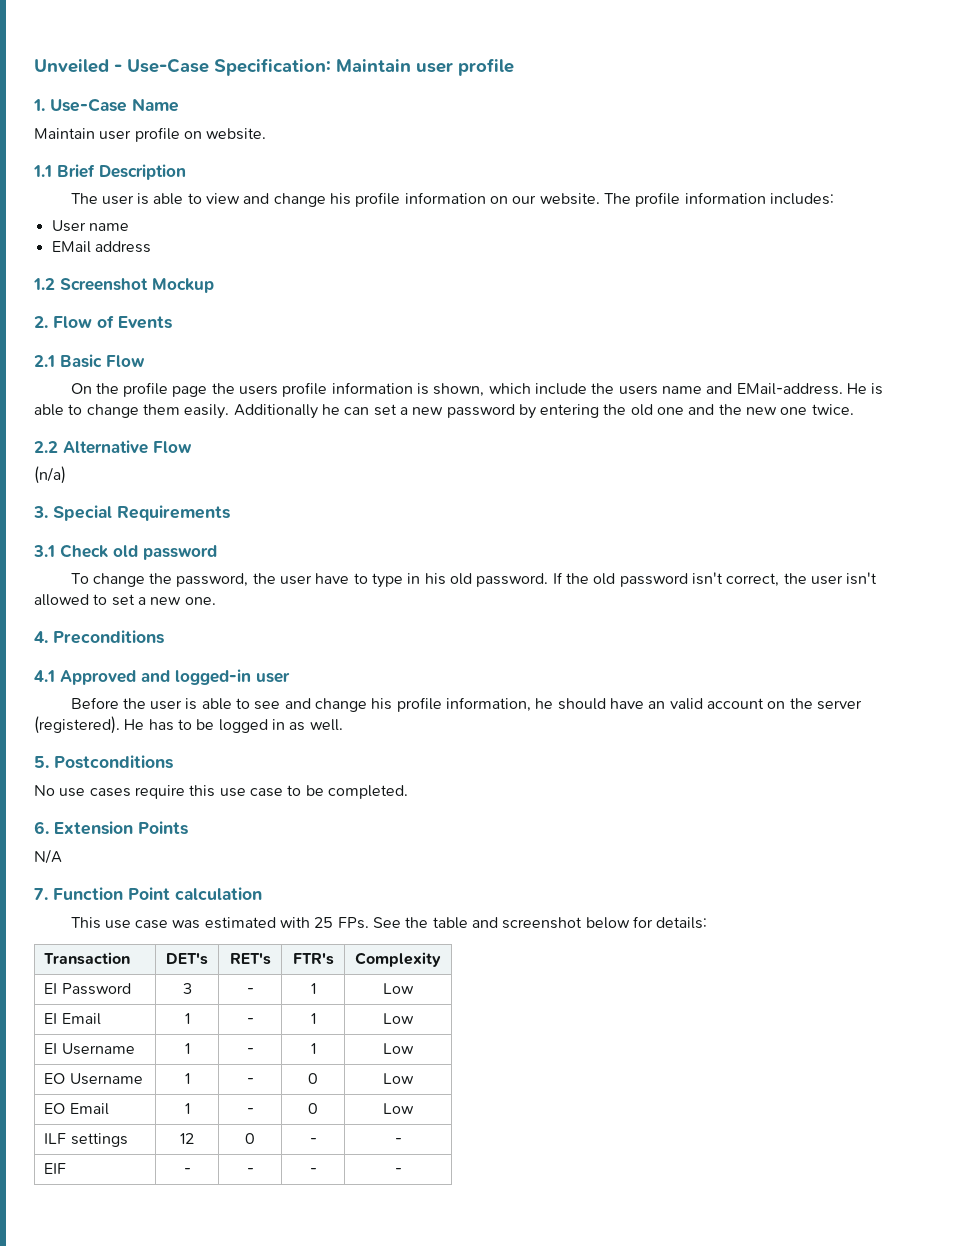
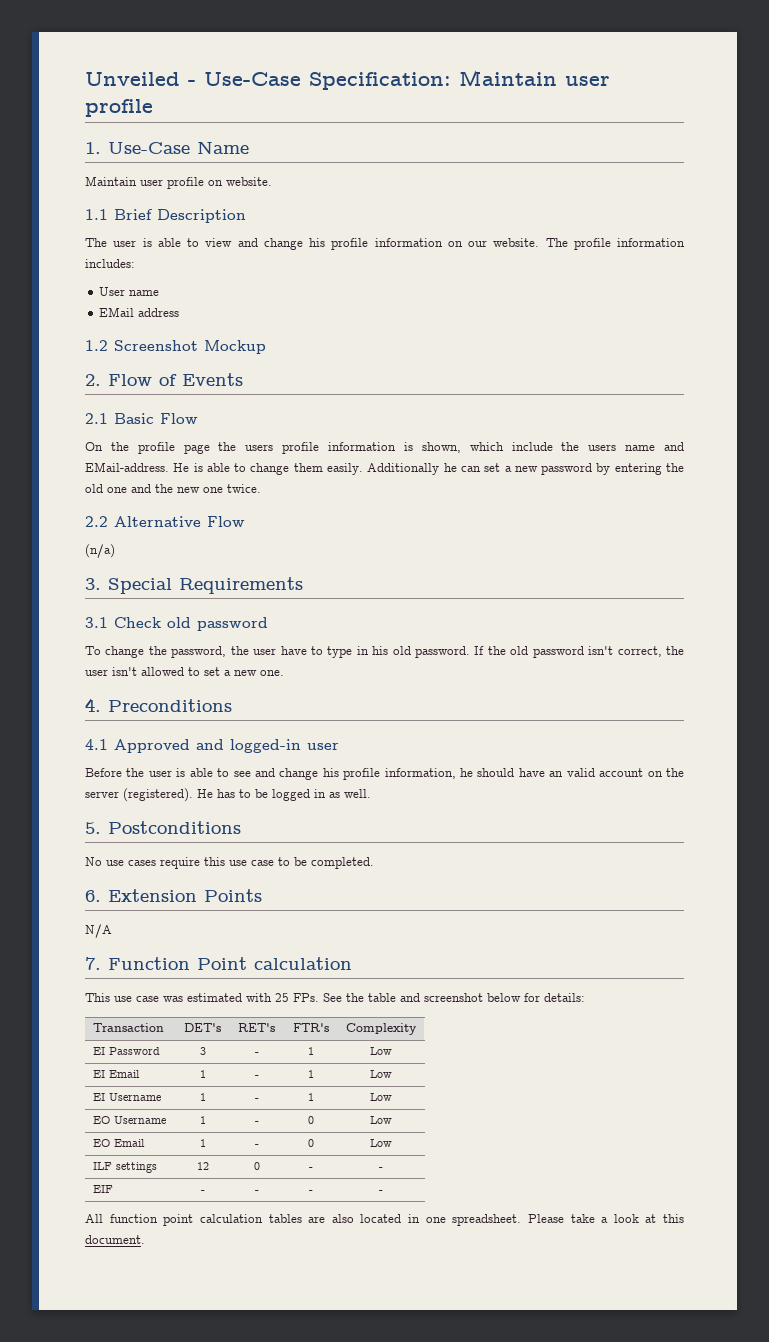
(402, 1171) none -> [85,1214,684,1226] [85,1235,145,1244] // All function point calculation tables are also located in one spreadsheet. Please take a look at this document.

